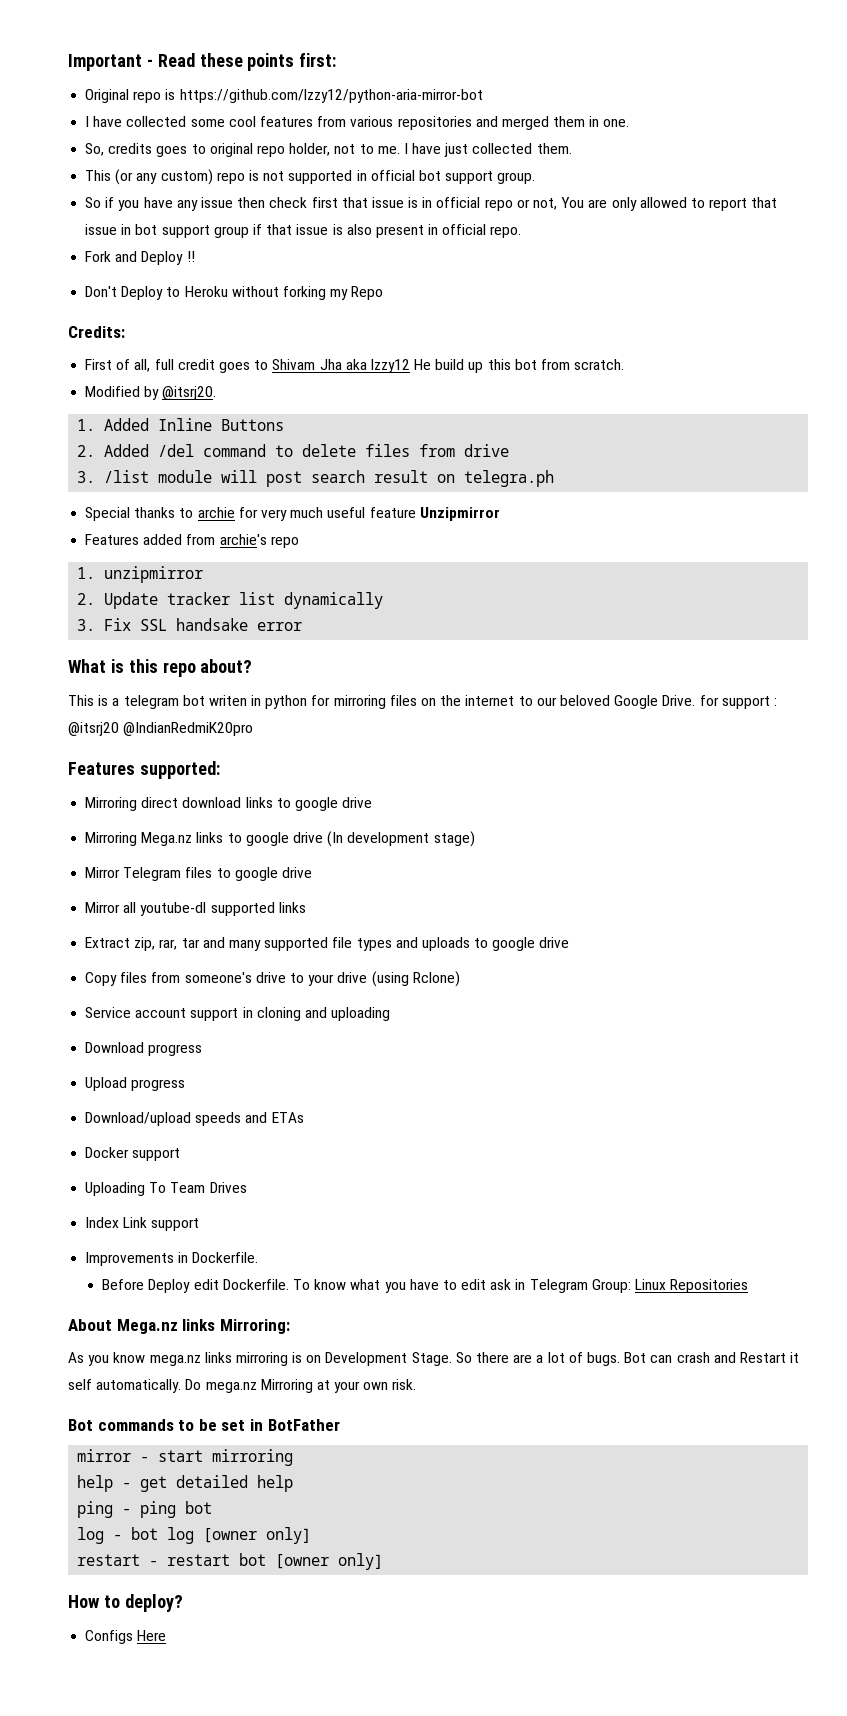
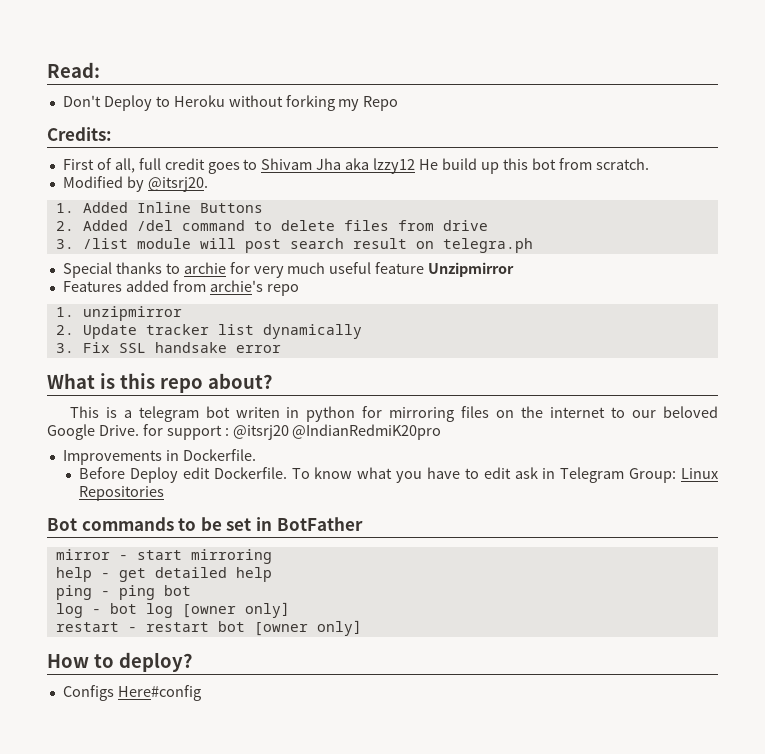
[68,53,337,71] [85,89,483,103] [85,116,630,130] [85,143,572,157] [85,169,536,185] [85,197,778,211] [85,224,522,238] [85,251,195,265] Important - Read these points first: // Original repo is https://github.com/lzzy12/python-aria-mirror-bot // I have collected some cool features from various repositories and merged them in one. // So, credits goes to original repo holder, not to me. I have just collected them. // This (or any custom) repo is not supported in official bot support group. // So if you have any issue then check first that issue is in official repo or not, You are only allowed to report that issue in bot support group if that issue is also present in official repo. // Fork and Deploy !! -> [47,62,100,78] Read:
[68,761,220,779] [85,797,373,811] [85,831,475,847] [85,867,312,881] [85,902,306,916] [85,937,570,951] [85,971,460,987] [85,1007,391,1021] [85,1042,203,1056] [85,1077,186,1091] [85,1112,304,1126] [85,1147,181,1161] [85,1182,247,1196] [85,1217,200,1231] // Features supported: // Mirroring direct download links to google drive // Mirroring Mega.nz links to google drive (In development stage) // Mirror Telegram files to google drive // Mirror all youtube-dl supported links // Extract zip, rar, tar and many supported file types and uploads to google drive // Copy files from someone's drive to your drive (using Rclone) // Service account support in cloning and uploading // Download progress // Upload progress // Download/upload speeds and ETAs // Docker support // Uploading To Team Drives // Index Link support -> (442, 432) none
[68,1319,290,1334] [68,1352,800,1366] [68,1379,417,1393] // About Mega.nz links Mirroring: // As you know mega.nz links mirroring is on Development Stage. So there are a lot of bugs. Bot can crash and Restart it self automatically. Do mega.nz Mirroring at your own risk. -> (165, 493) none
[137,1630,167,1641] Here -> [117,685,201,701] Here#config

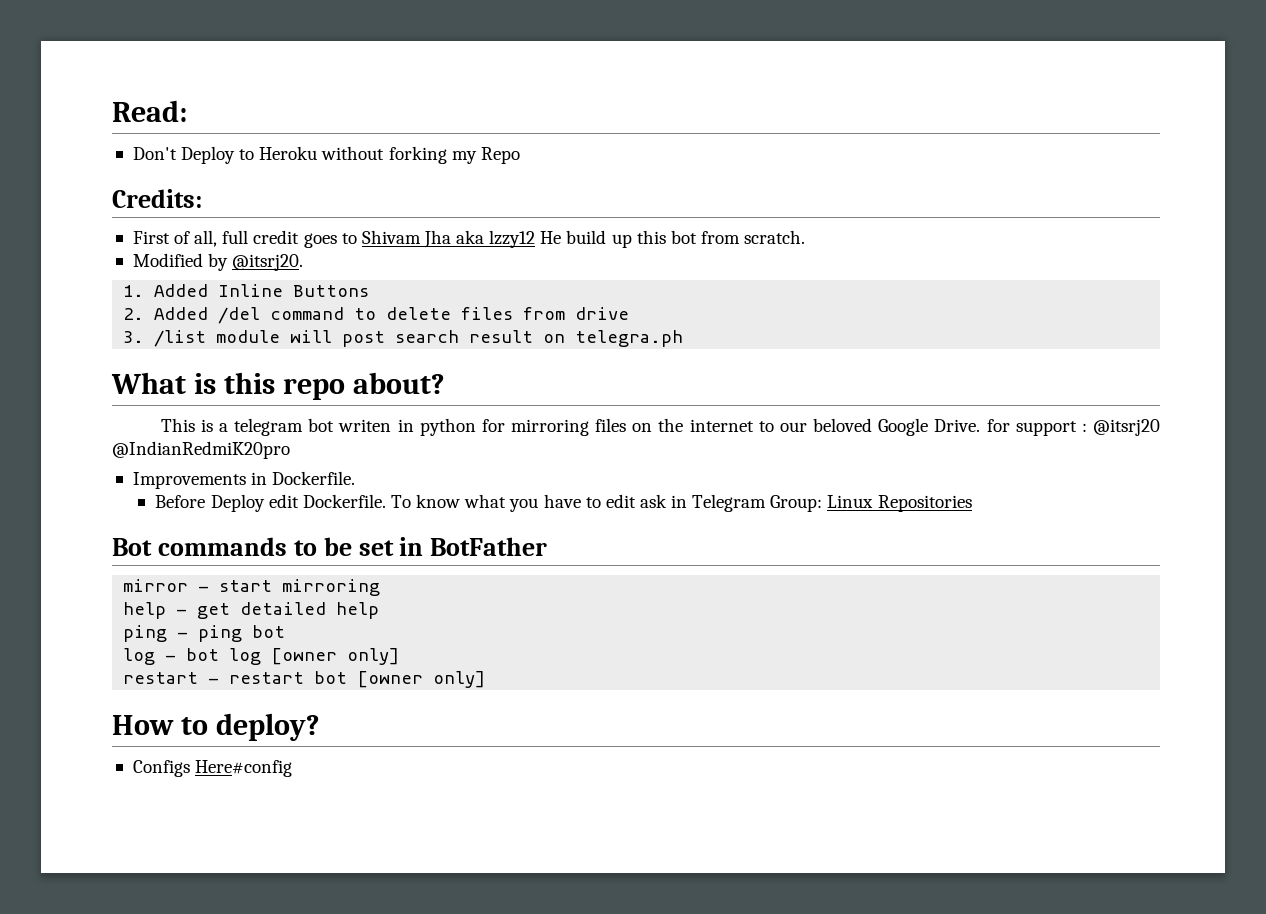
[62,262,515,278] [62,280,299,296] [55,306,182,321] [55,324,362,339] [55,342,281,353] // Special thanks to archie for very much useful feature Unzipmirror // Features added from archie's repo // 1. unzipmirror // 2. Update tracker list dynamically // 3. Fix SSL handsake error -> (684, 338) none

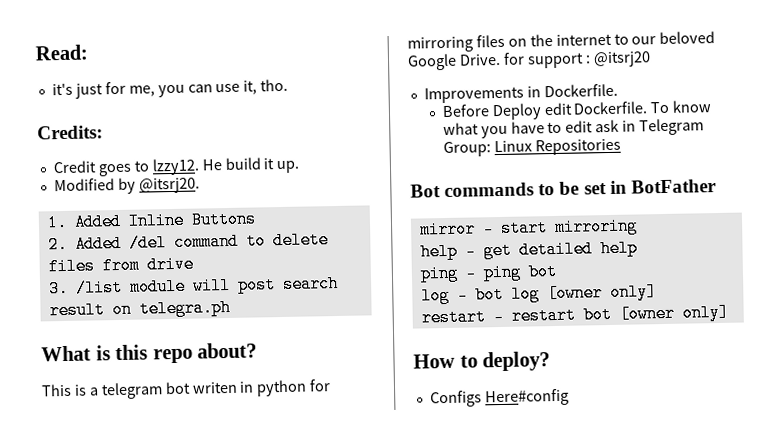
[132,146,520,164] [112,189,202,208] [132,230,806,248] Don't Deploy to Heroku without forking my Repo // Credits: // First of all, full credit goes to Shivam Jha aka lzzy12 He build up this bot from scratch. -> [51,78,289,99] [37,125,103,140] [52,157,301,177] it's just for me, you can use it, tho. // Credits: // Credit goes to lzzy12. He build it up.
[112,441,290,459] @IndianRedmiK20pro -> (651, 59) none

